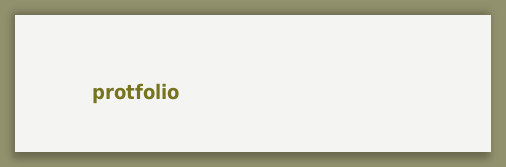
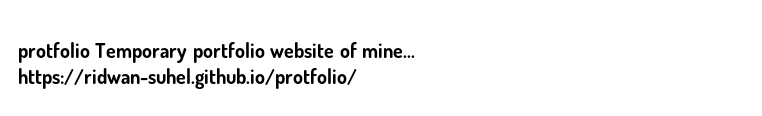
(179, 93) none -> [95,42,415,63] [18,68,357,89] Temporary portfolio website of mine... https://ridwan-suhel.github.io/protfolio/

